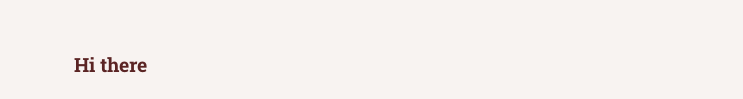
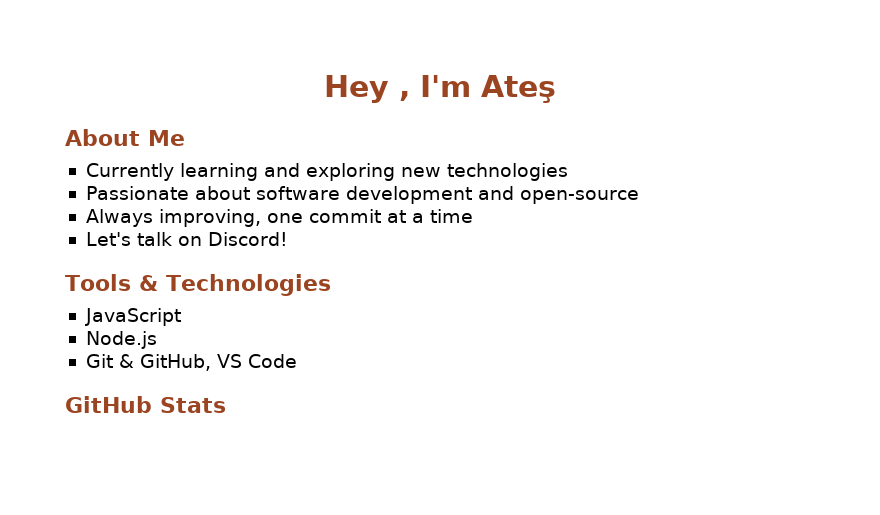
[74,57,148,73] Hi there -> [324,75,556,103] [65,129,185,146] [85,163,568,181] [85,186,639,204] [85,209,473,227] [85,232,288,246] [65,274,331,296] [84,308,181,326] [85,331,157,349] [85,354,297,371] [65,396,226,413] Hey , I'm Ateş // About Me // Currently learning and exploring new technologies // Passionate about software development and open-source // Always improving, one commit at a time // Let's talk on Discord! // Tools & Technologies // JavaScript // Node.js // Git & GitHub, VS Code // GitHub Stats

